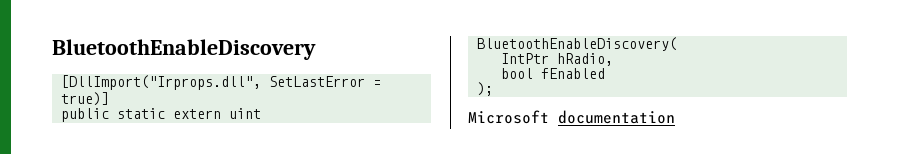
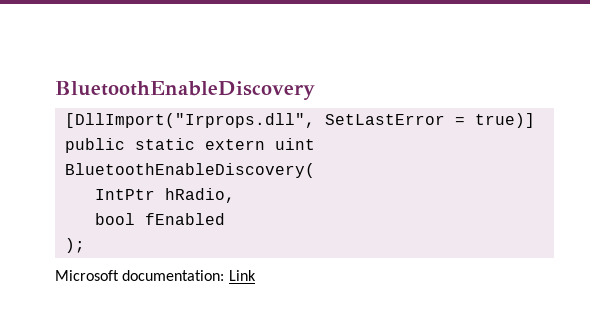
[558,110,675,124] documentation -> [122,270,256,281] documentation: Link

